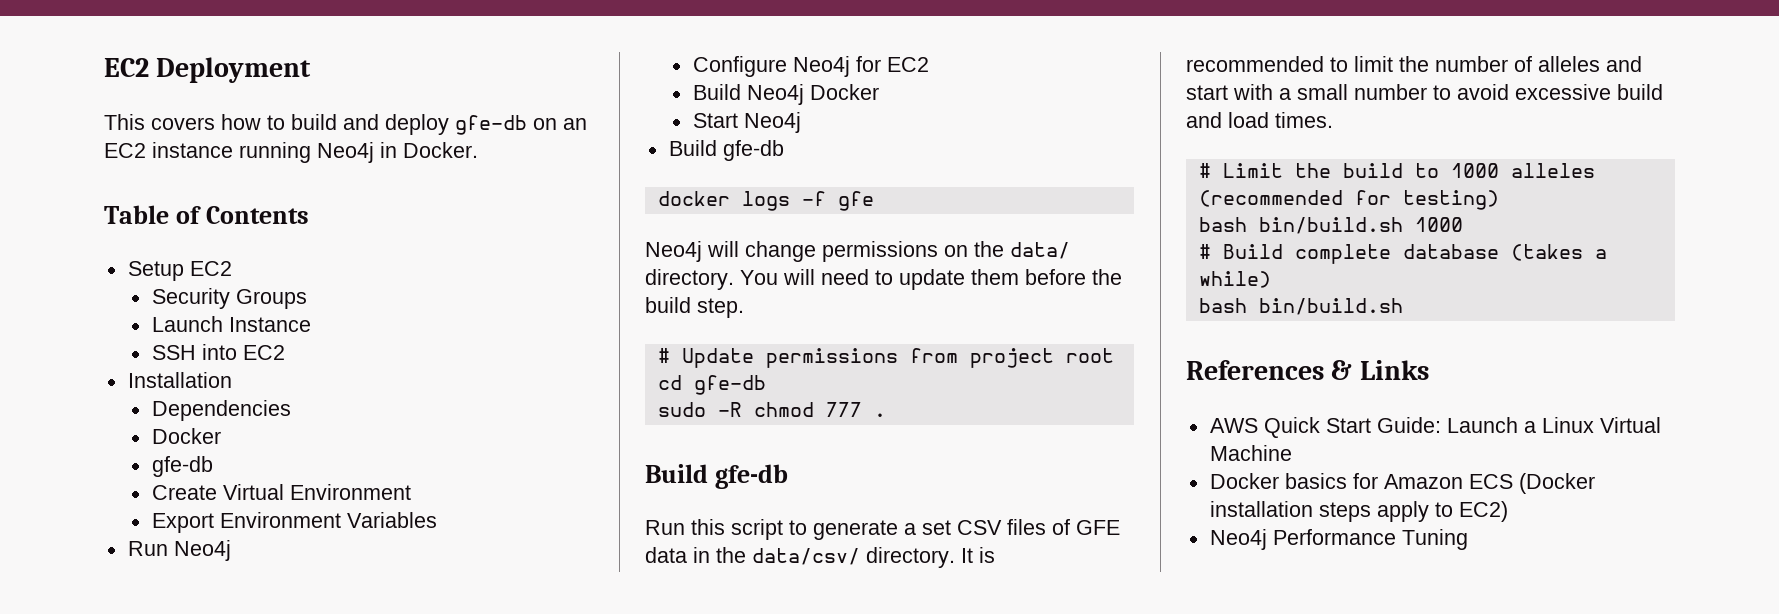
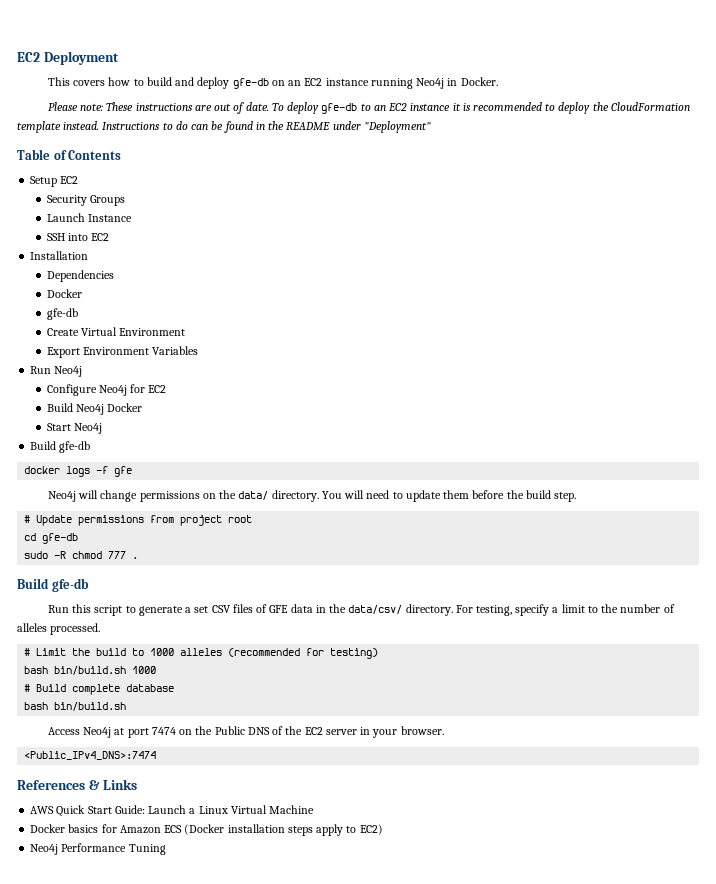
(478, 150) none -> [47,102,690,114] [17,121,431,133] // Please note: These instructions are out of date. To deploy gfe-db to an EC2 instance it is recommended to deploy the CloudFormation template instead. Instructions to do can be found in the README under "Deployment"
[961,547,995,563] [1186,56,1642,72] [1186,84,1663,100] [1186,112,1333,128] It is recommended to limit the number of alleles and start with a small number to avoid excessive build and load times. -> [455,604,675,616] [17,623,101,635] For testing, specify a limit to the number of alleles processed.
[1510,244,1607,261] [1198,271,1271,288] [1198,298,1403,315] (takes a while) // bash bin/build.sh -> [24,702,127,711] [47,726,444,738] [24,751,157,760] // bash bin/build.sh // Access Neo4j at port 7474 on the Public DNS of the EC2 server in your browser. // <Public_IPv4_DNS>:7474

